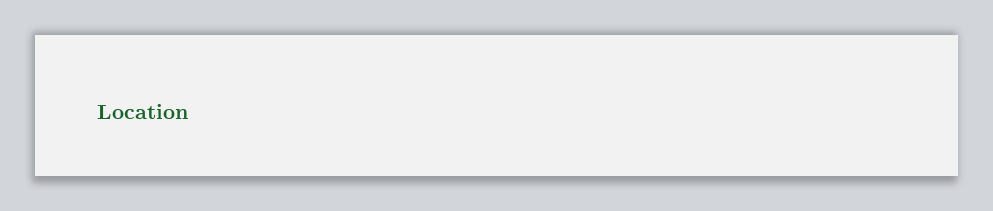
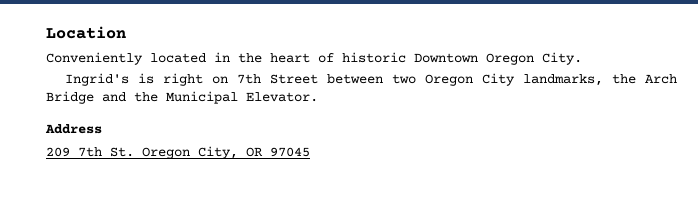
(188, 111) none -> [46,52,582,65] [64,73,677,86] [46,91,318,104] [45,124,102,134] [46,146,310,159] // Conveniently located in the heart of historic Downtown Oregon City. // Ingrid's is right on 7th Street between two Oregon City landmarks, the Arch Bridge and the Municipal Elevator. // Address // 209 7th St. Oregon City, OR 97045

